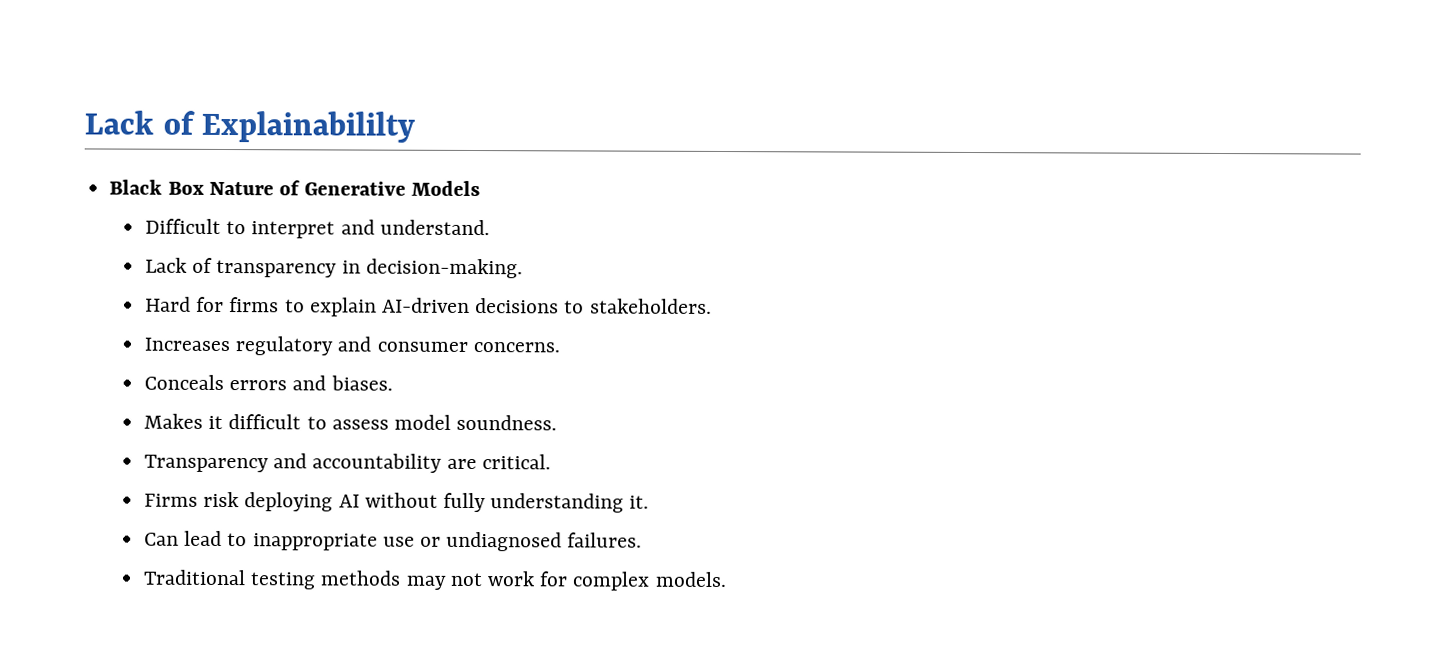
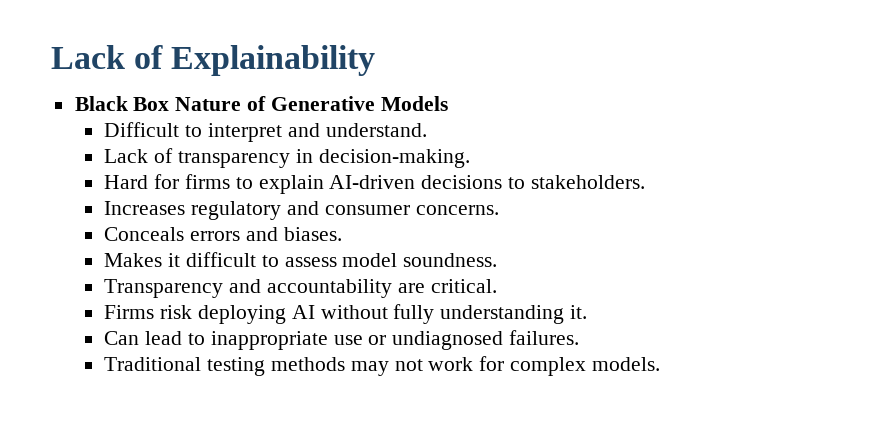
[84,110,416,143] Lack of Explainabililty -> [51,45,376,76] Lack of Explainability

